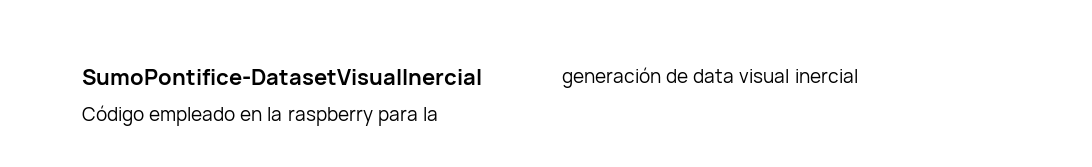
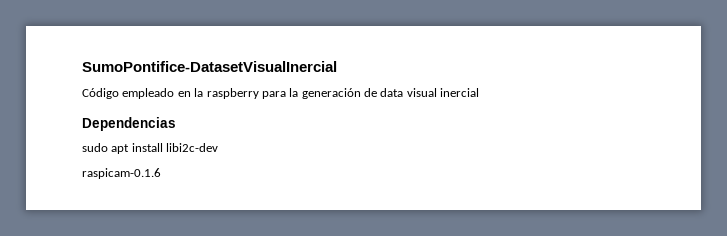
(858, 76) none -> [82,117,176,131] [82,143,219,154] [82,168,161,179] // Dependencias // sudo apt install libi2c-dev // raspicam-0.1.6

